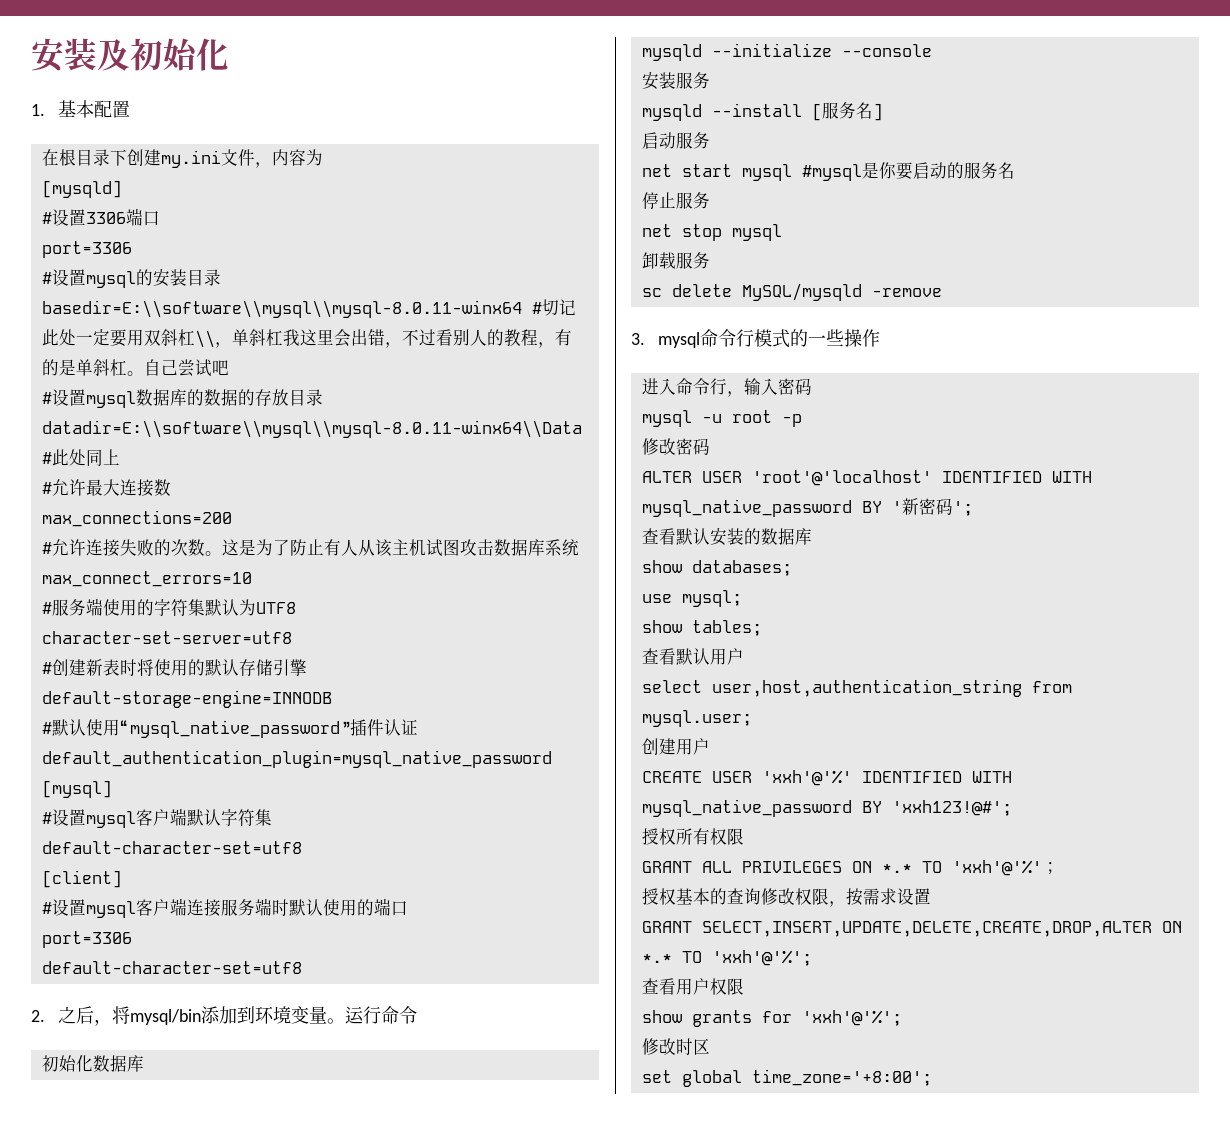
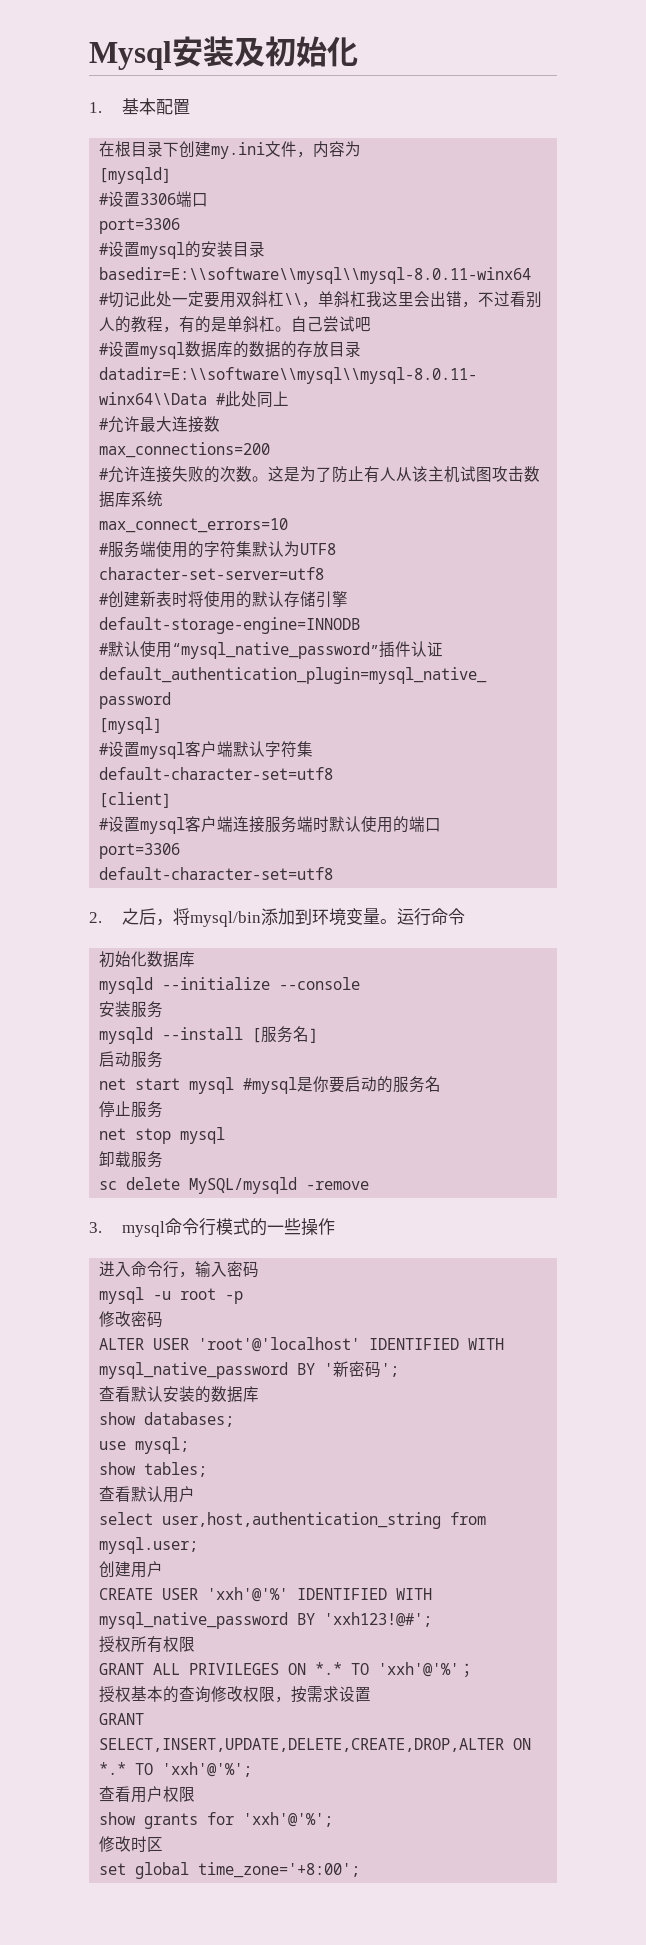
(31, 55) none -> [89,41,172,70] Mysql

